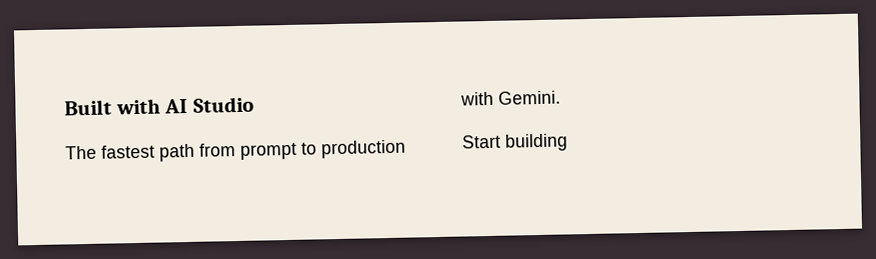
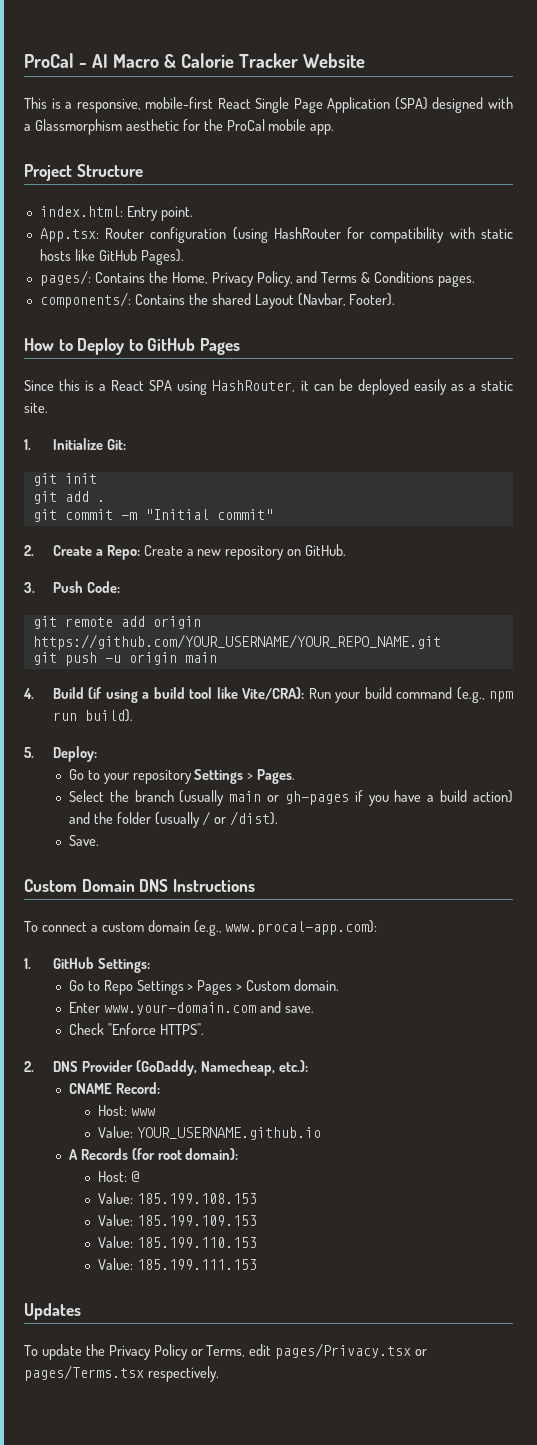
[64,96,254,116] [65,139,406,162] [460,90,561,106] [462,133,568,152] Built with AI Studio // The fastest path from prompt to production with Gemini. // Start building -> [24,53,365,68] [24,97,513,113] [24,119,335,135] [24,164,143,181] [39,206,193,221] [39,227,514,243] [39,249,184,265] [39,270,476,287] [39,292,396,309] [24,338,240,355] [24,379,513,395] [24,402,48,413] [24,438,126,450] [32,473,97,486] [32,491,105,504] [32,509,273,522] [24,544,347,560] [24,581,120,593] [32,616,201,629] [32,634,441,650] [32,652,217,666] [23,687,513,703] [52,709,133,722] [24,746,97,762] [68,769,296,784] [68,790,513,806] [68,811,279,828] [68,835,99,846] [24,879,255,892] [24,920,378,936] [24,957,150,973] [68,979,340,995] [68,1001,314,1015] [68,1023,204,1035] [24,1060,308,1076] [68,1082,160,1094] [97,1105,155,1116] [97,1126,321,1140] [68,1148,239,1160] [97,1171,139,1182] [97,1192,257,1204] [97,1214,257,1226] [97,1236,257,1248] [97,1258,257,1270] [24,1303,81,1320] [24,1343,428,1360] [24,1365,219,1382] ProCal - AI Macro & Calorie Tracker Website // This is a responsive, mobile-first React Single Page Application (SPA) designed with a Glassmorphism aesthetic for the ProCal mobile app. // Project Structure // index.html: Entry point. // App.tsx: Router configuration (using HashRouter for compatibility with static hosts like GitHub Pages). // pages/: Contains the Home, Privacy Policy, and Terms & Conditions pages. // components/: Contains the shared Layout (Navbar, Footer). // How to Deploy to GitHub Pages // Since this is a React SPA using HashRouter, it can be deployed easily as a static site. // 1. Initialize Git: // git init // git add . // git commit -m "Initial commit" // 2. Create a Repo: Create a new repository on GitHub. // 3. Push Code: // git remote add origin https://github.com/YOUR_USERNAME/YOUR_REPO_NAME.git // git push -u origin main // 4. Build (if using a build tool like Vite/CRA): Run your build command (e.g., npm run build). // 5. Deploy: // Go to your repository Settings > Pages. // Select the branch (usually main or gh-pages if you have a build action) and the folder (usually / or /dist). // Save. // Custom Domain DNS Instructions // To connect a custom domain (e.g., www.procal-app.com): // 1. GitHub Settings: // Go to Repo Settings > Pages > Custom domain. // Enter www.your-domain.com and save. // Check "Enforce HTTPS". // 2. DNS Provider (GoDaddy, Namecheap, etc.): // CNAME Record: // Host: www // Value: YOUR_USERNAME.github.io // A Records (for root domain): // Host: @ // Value: 185.199.108.153 // Value: 185.199.109.153 // Value: 185.199.110.153 // Value: 185.199.111.153 // Updates // To update the Privacy Policy or Terms, edit pages/Privacy.tsx or pages/Terms.tsx respectively.

